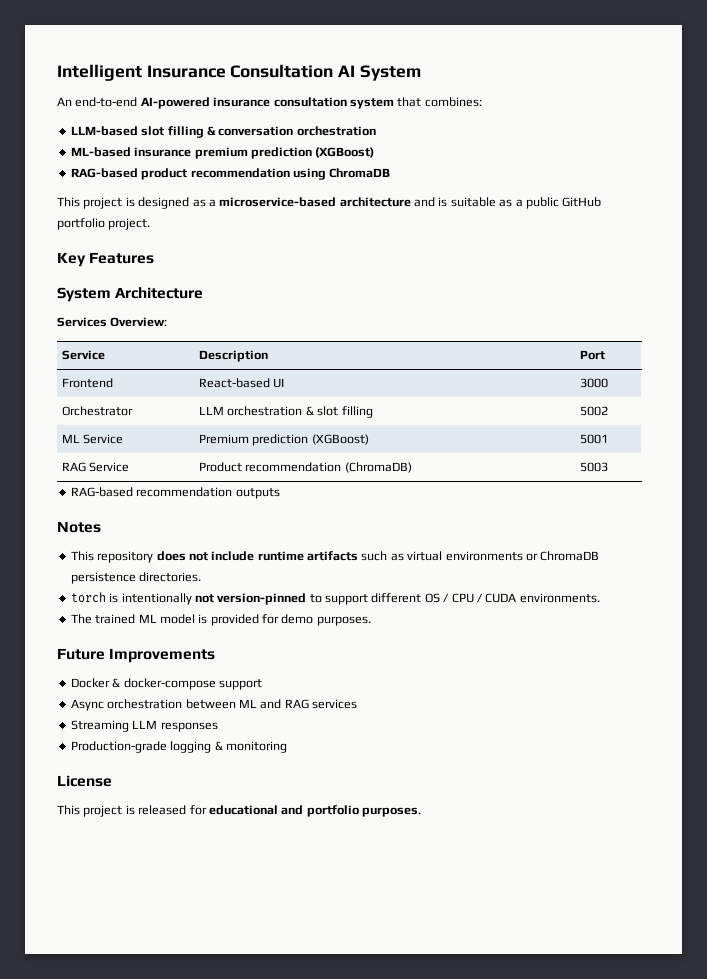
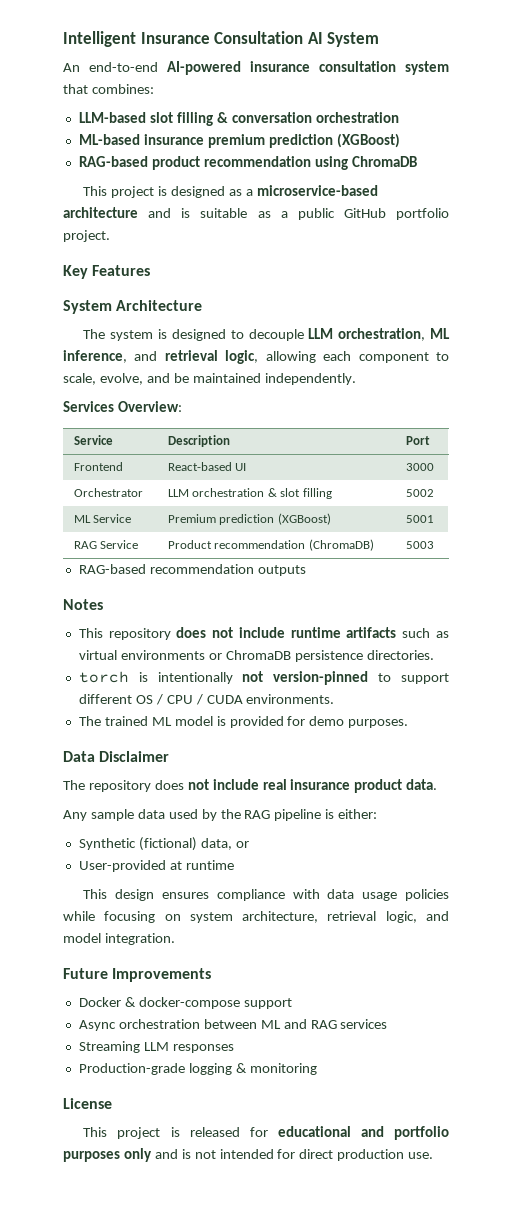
(204, 293) none -> [83,328,451,341] [63,350,450,364] [63,373,356,385] // The system is designed to decouple LLM orchestration, ML inference, and retrieval logic, allowing each component to scale, evolve, and be maintained independently.
(371, 621) none -> [63,751,170,762] [63,779,438,793] [63,809,378,821] [78,837,249,851] [78,860,234,872] [83,889,449,901] [63,911,449,923] [63,933,175,945] // Data Disclaimer // The repository does not include real insurance product data. // Any sample data used by the RAG pipeline is either: // Synthetic (fictional) data, or // User-provided at runtime // This design ensures compliance with data usage policies while focusing on system architecture, retrieval logic, and model integration.
[362,807,421,817] purposes. -> [63,1148,434,1162] purposes only and is not intended for direct production use.

